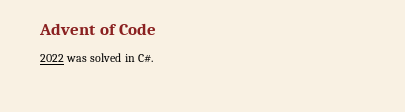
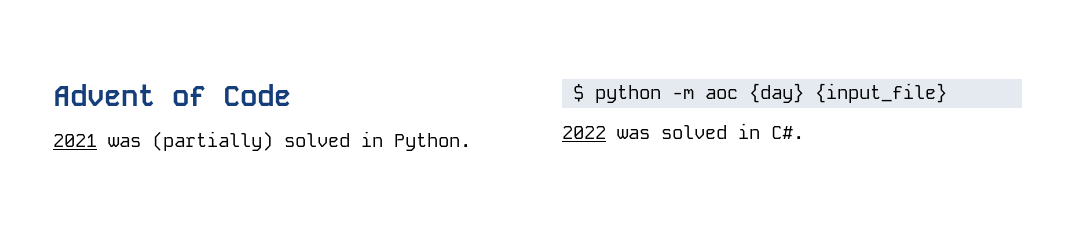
(157, 29) none -> [53,131,471,151] [573,83,948,103] // 2021 was (partially) solved in Python. // $ python -m aoc {day} {input_file}

